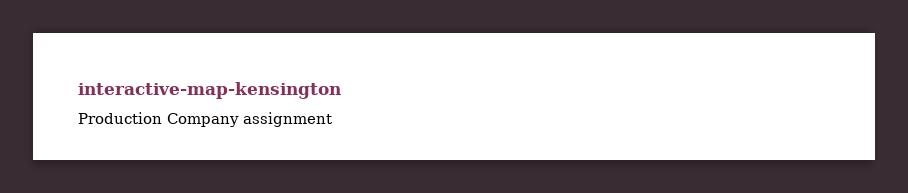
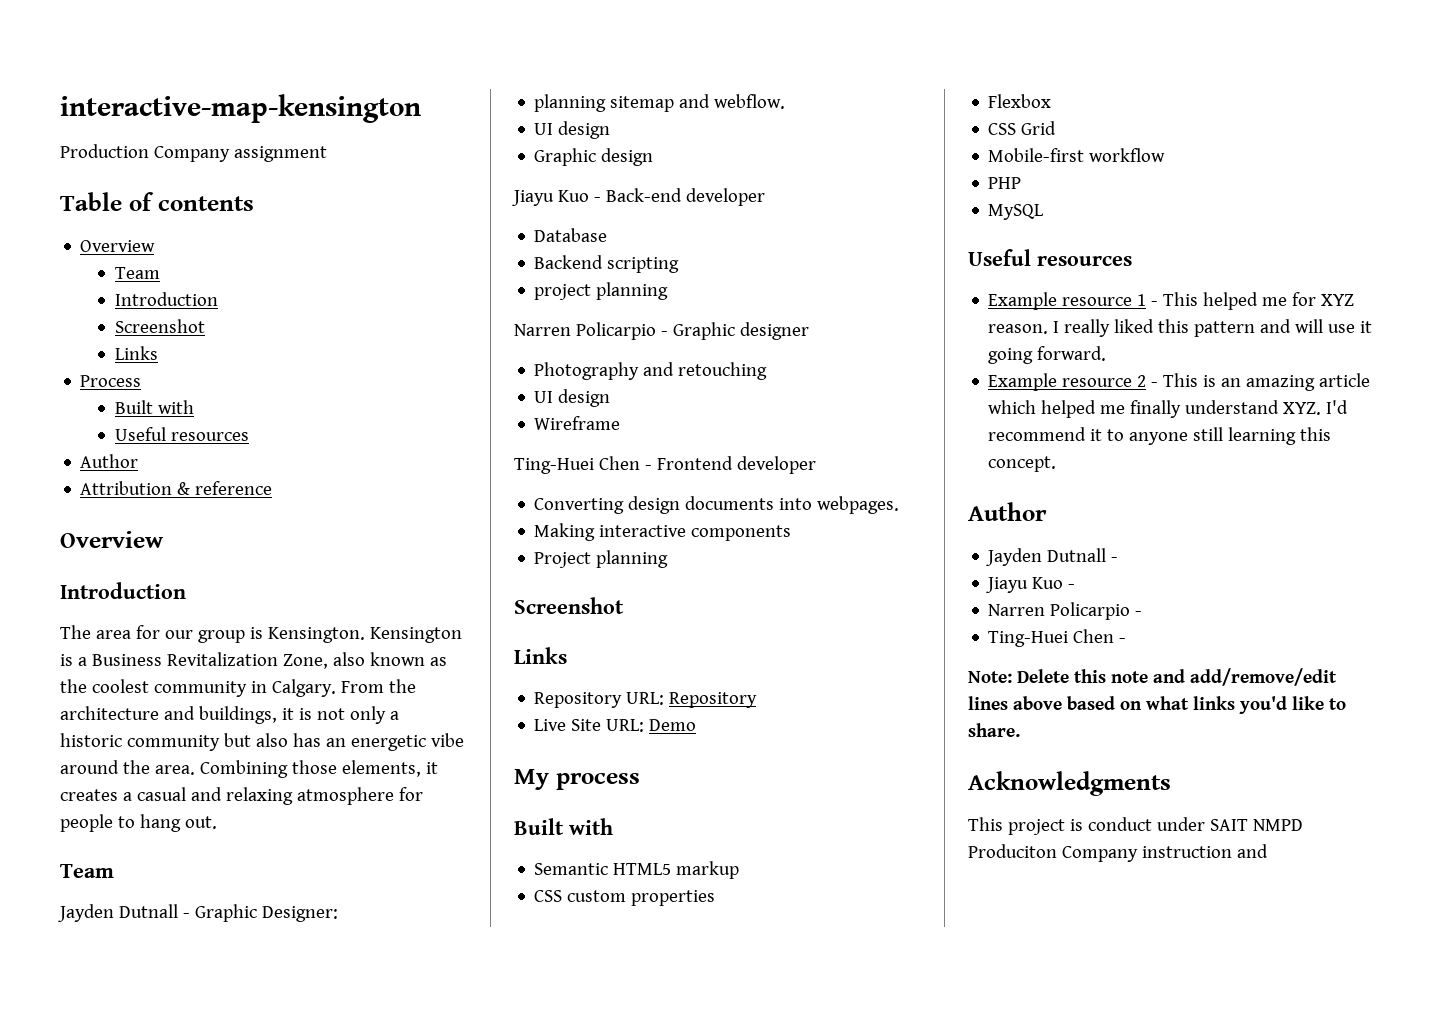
(332, 119) none -> [60,192,254,211] [80,240,156,252] [115,267,161,279] [115,292,219,306] [115,319,206,333] [115,346,159,360] [80,375,142,387] [115,400,195,414] [115,427,250,441] [80,454,139,468] [80,481,273,495] [60,531,163,548] [60,582,186,599] [60,625,462,643] [60,652,447,669] [60,679,416,697] [60,706,399,724] [60,733,464,751] [60,760,438,778] [60,787,423,805] [60,814,217,832] [60,864,114,878] [58,904,338,922] [534,94,786,112] [534,121,611,139] [534,148,654,166] [512,188,765,206] [534,228,608,242] [534,255,680,273] [534,282,669,300] [514,322,809,340] [534,362,768,380] [534,389,611,407] [534,416,621,430] [514,456,816,474] [534,496,900,514] [534,523,792,541] [534,550,669,568] [514,597,624,614] [514,647,567,664] [534,692,758,708] [534,719,697,732] [514,769,640,790] [514,818,613,835] [534,861,740,879] [534,890,716,906] [988,94,1052,108] [988,121,1057,135] [988,148,1166,162] [988,177,1022,189] [988,204,1044,220] [968,249,1132,266] [988,292,1355,310] [988,319,1373,337] [988,346,1107,364] [988,373,1371,391] [988,400,1349,418] [988,427,1332,445] [988,456,1057,472] [968,502,1047,521] [986,548,1119,566] [986,577,1076,593] [988,602,1143,620] [988,629,1127,647] [968,668,1337,686] [968,696,1346,714] [968,723,1020,737] [968,771,1171,796] [968,817,1303,835] [968,844,1268,862] // Table of contents // Overview // Team // Introduction // Screenshot // Links // Process // Built with // Useful resources // Author // Attribution & reference // Overview // Introduction // The area for our group is Kensington. Kensington is a Business Revitalization Zone, also known as the coolest community in Calgary. From the architecture and buildings, it is not only a historic community but also has an energetic vibe around the area. Combining those elements, it creates a casual and relaxing atmosphere for people to hang out. // Team // Jayden Dutnall - Graphic Designer: // planning sitemap and webflow. // UI design // Graphic design // Jiayu Kuo - Back-end developer // Database // Backend scripting // project planning // Narren Policarpio - Graphic designer // Photography and retouching // UI design // Wireframe // Ting-Huei Chen - Frontend developer // Converting design documents into webpages. // Making interactive components // Project planning // Screenshot // Links // Repository URL: Repository // Live Site URL: Demo // My process // Built with // Semantic HTML5 markup // CSS custom properties // Flexbox // CSS Grid // Mobile-first workflow // PHP // MySQL // Useful resources // Example resource 1 - This helped me for XYZ reason. I really liked this pattern and will use it going forward. // Example resource 2 - This is an amazing article which helped me finally understand XYZ. I'd recommend it to anyone still learning this concept. // Author // Jayden Dutnall - // Jiayu Kuo - // Narren Policarpio - // Ting-Huei Chen - // Note: Delete this note and add/remove/edit lines above based on what links you'd like to share. // Acknowledgments // This project is conduct under SAIT NMPD Produciton Company instruction and

